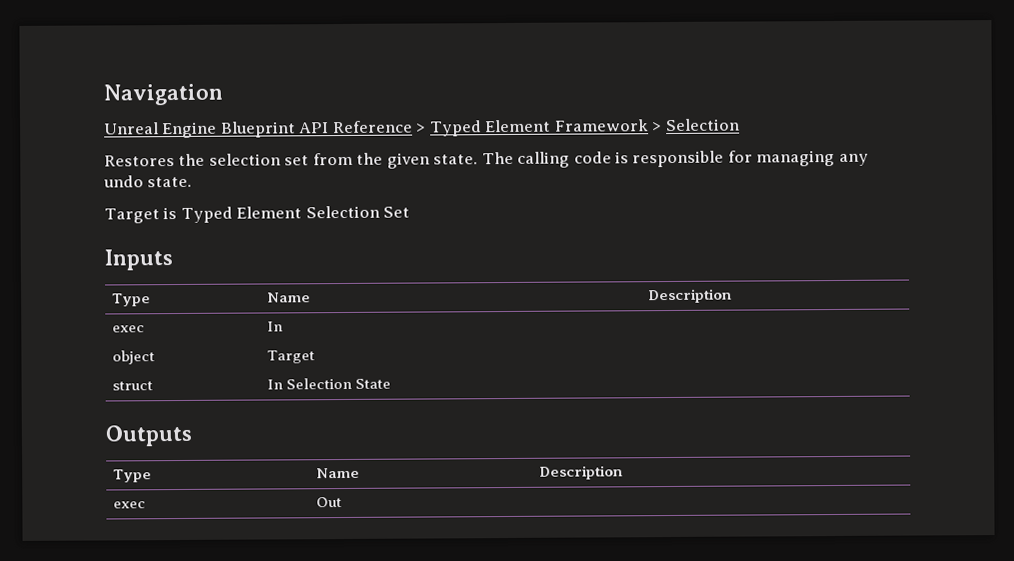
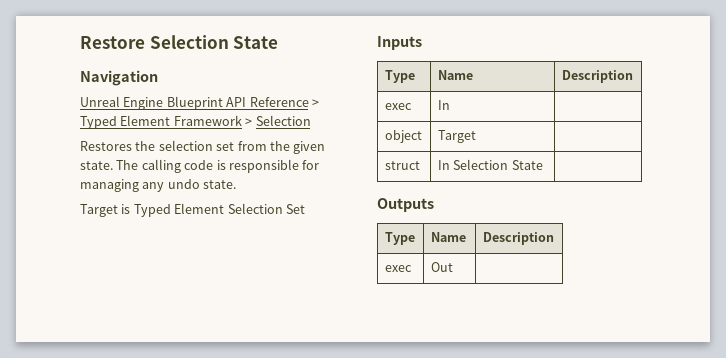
(103, 94) none -> [80,35,279,49] Restore Selection State //

